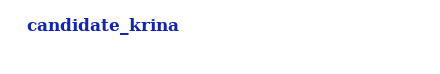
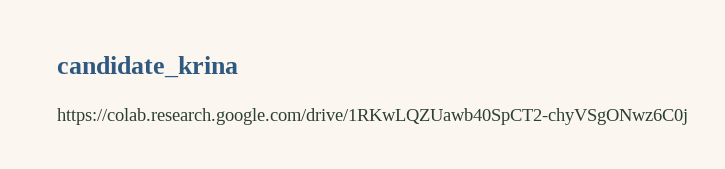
(179, 26) none -> [57,108,688,125] // https://colab.research.google.com/drive/1RKwLQZUawb40SpCT2-chyVSgONwz6C0j

